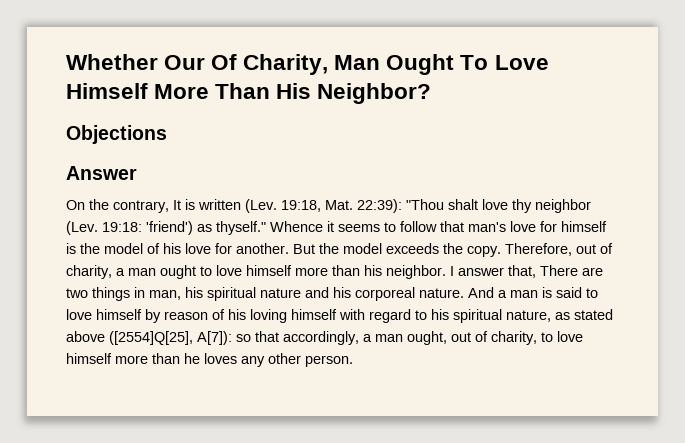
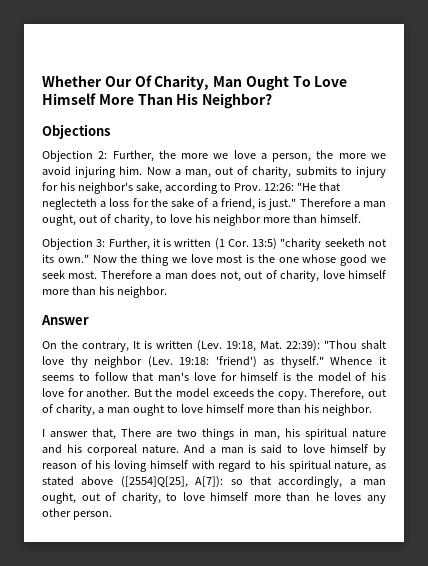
(167, 134) none -> [42,150,386,162] [42,166,387,178] [42,182,340,194] [42,198,386,210] [42,214,361,226] [42,238,386,250] [42,254,387,266] [42,270,386,282] [42,286,167,298] // Objection 2: Further, the more we love a person, the more we avoid injuring him. Now a man, out of charity, submits to injury for his neighbor's sake, according to Prov. 12:26: "He that neglecteth a loss for the sake of a friend, is just." Therefore a man ought, out of charity, to love his neighbor more than himself. // Objection 3: Further, it is written (1 Cor. 13:5) "charity seeketh not its own." Now the thing we love most is the one whose good we seek most. Therefore a man does not, out of charity, love himself more than his neighbor.
(446, 272) none -> (372, 410) //

